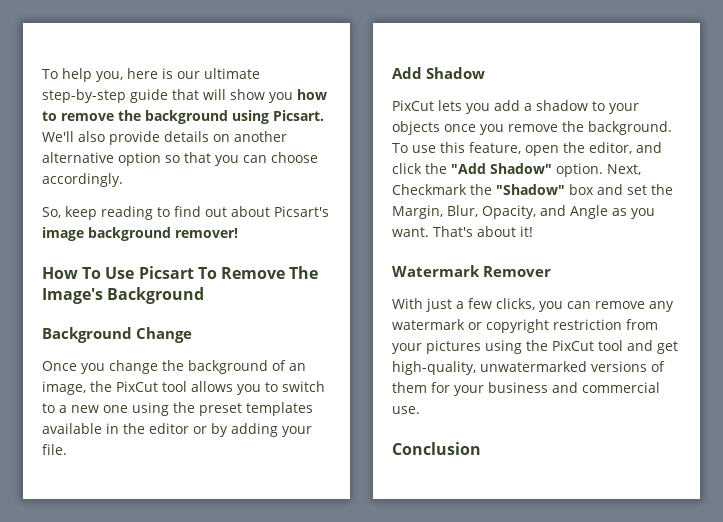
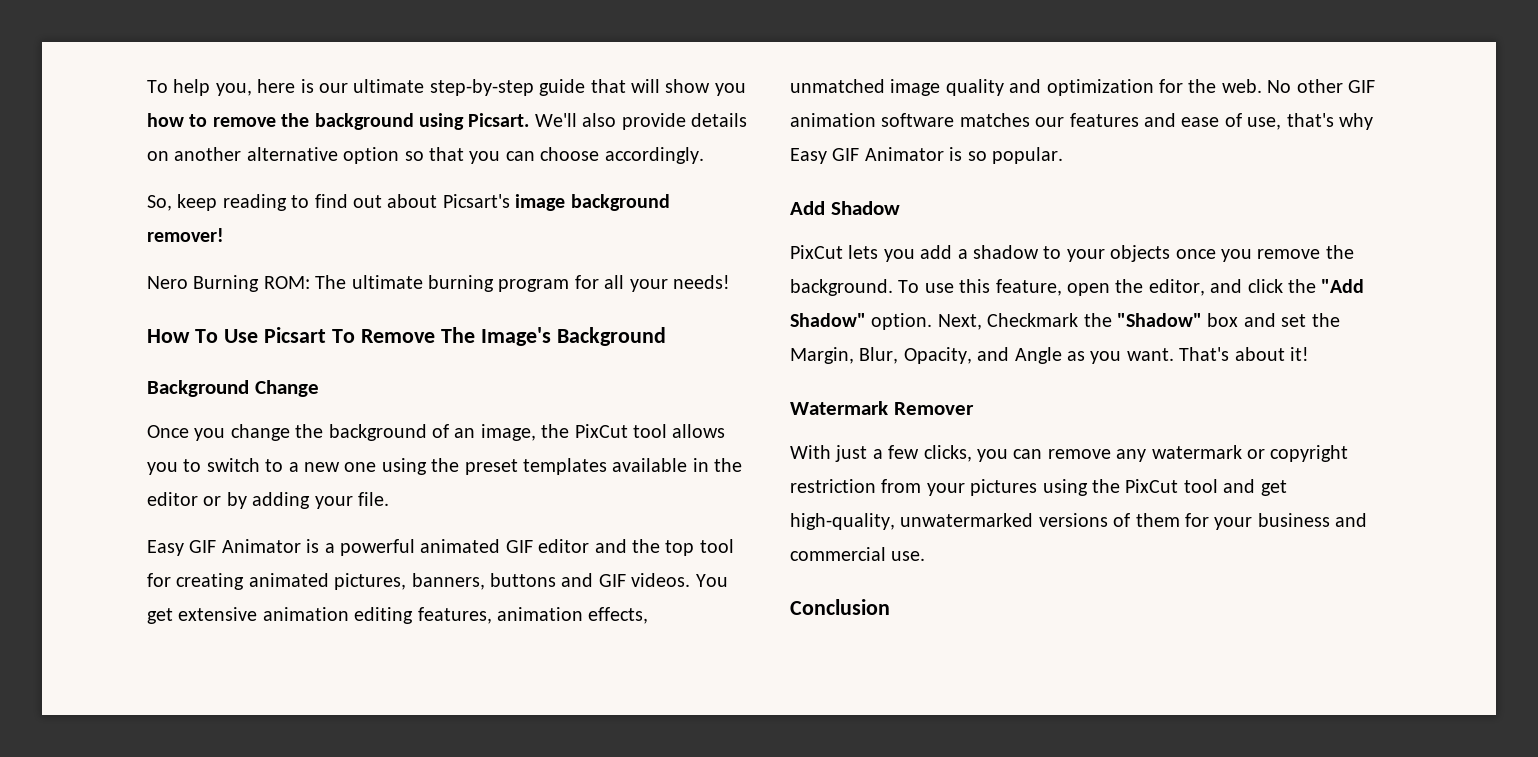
(238, 233) none -> [147,275,730,292] // Nero Burning ROM: The ultimate burning program for all your needs!
(67, 449) none -> [147,539,734,556] [147,573,728,590] [147,607,649,624] [790,79,1375,96] [790,113,1373,130] [790,147,1063,164] // Easy GIF Animator is a powerful animated GIF editor and the top tool for creating animated pictures, banners, buttons and GIF videos. You get extensive animation editing features, animation effects, unmatched image quality and optimization for the web. No other GIF animation software matches our features and ease of use, that's why Easy GIF Animator is so popular.

